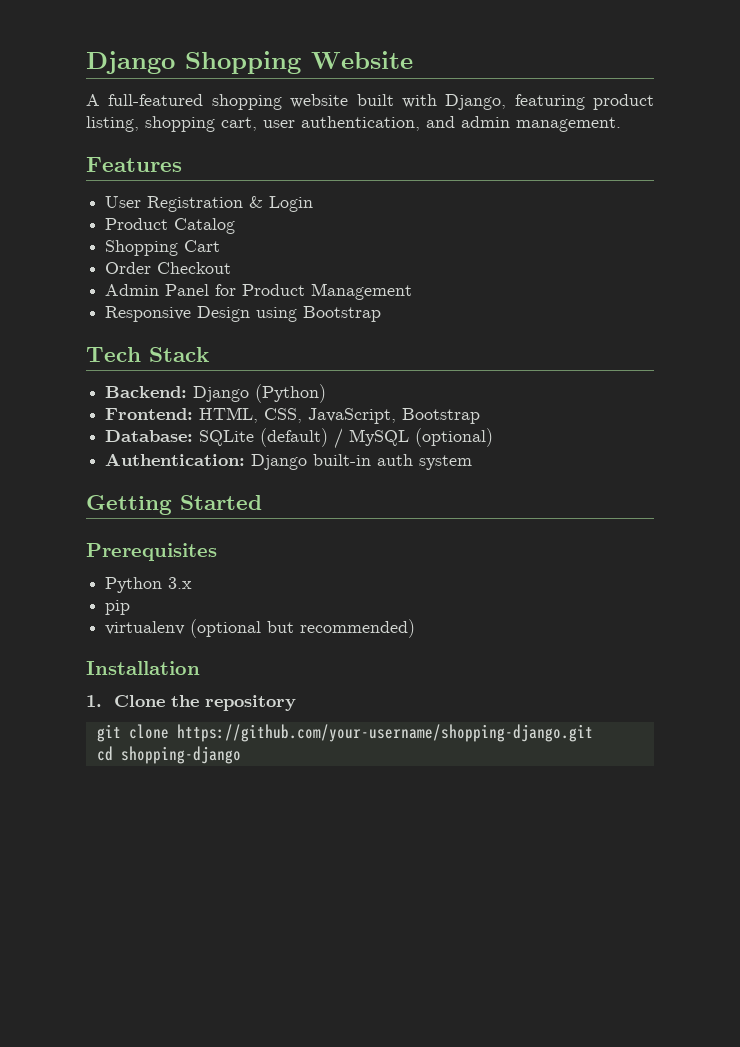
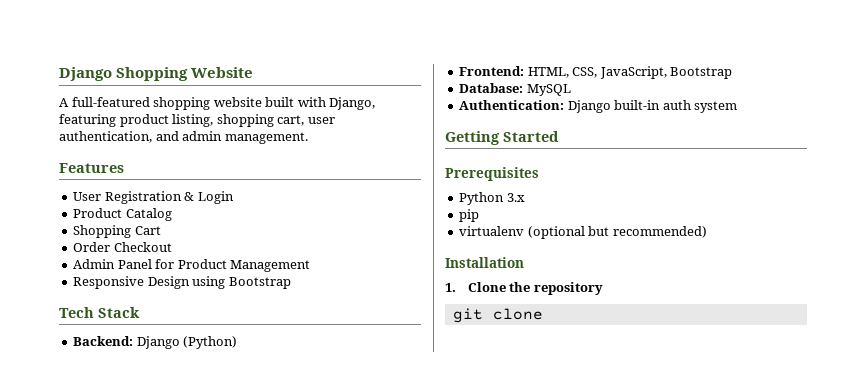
[199,428,344,449] SQLite (default) / -> (524, 88) none
[415,428,494,447] (optional) -> (571, 90) none
[176,724,593,742] [96,746,241,764] https://github.com/your-username/shopping-django.git // cd shopping-django -> (543, 314) none

